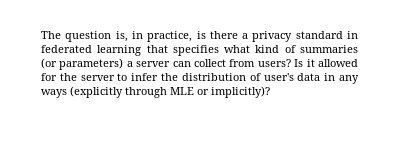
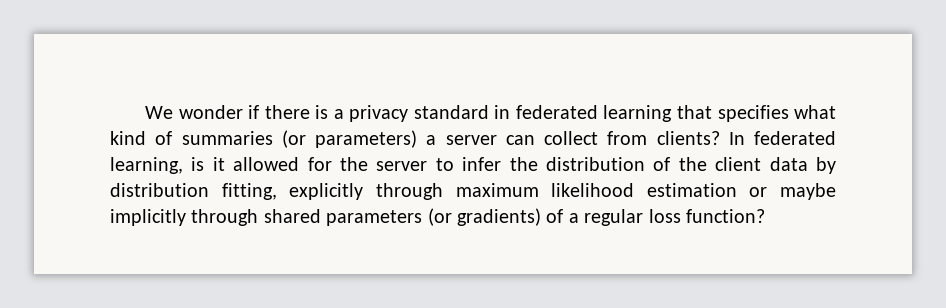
[41,31,238,42] The question is, in practice, is there -> [145,105,329,119] We wonder if there is
[257,59,304,67] users? Is -> [656,131,836,145] [110,157,205,174] clients? In federated learning, is
[263,73,359,84] [41,86,270,98] user's data in any ways (explicitly through MLE or implicitly)? -> [678,157,836,174] [110,183,836,200] [110,208,765,226] the client data by distribution fitting, explicitly through maximum likelihood estimation or maybe implicitly through shared parameters (or gradients) of a regular loss function?

